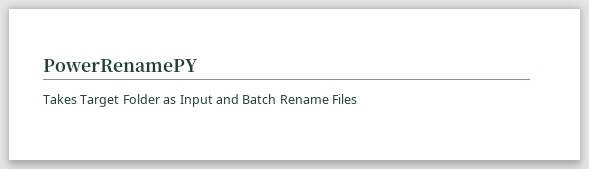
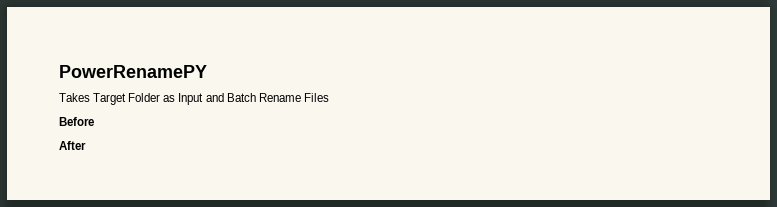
(357, 99) none -> [59,117,94,126] [59,141,86,150] // Before // After

